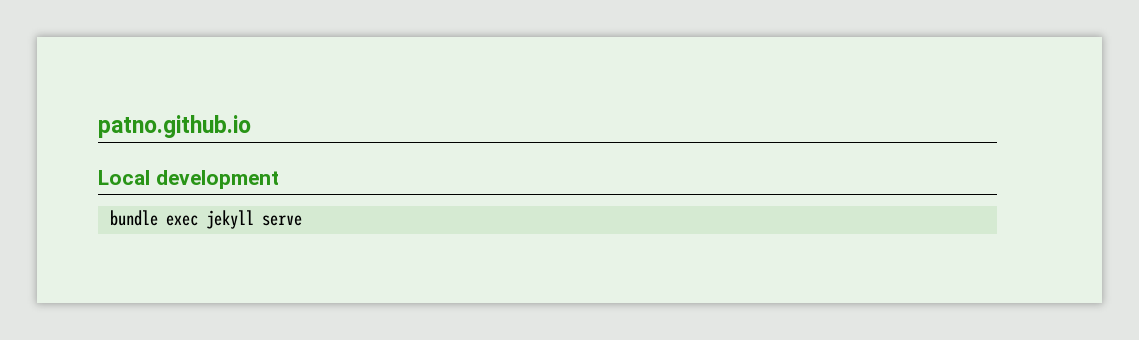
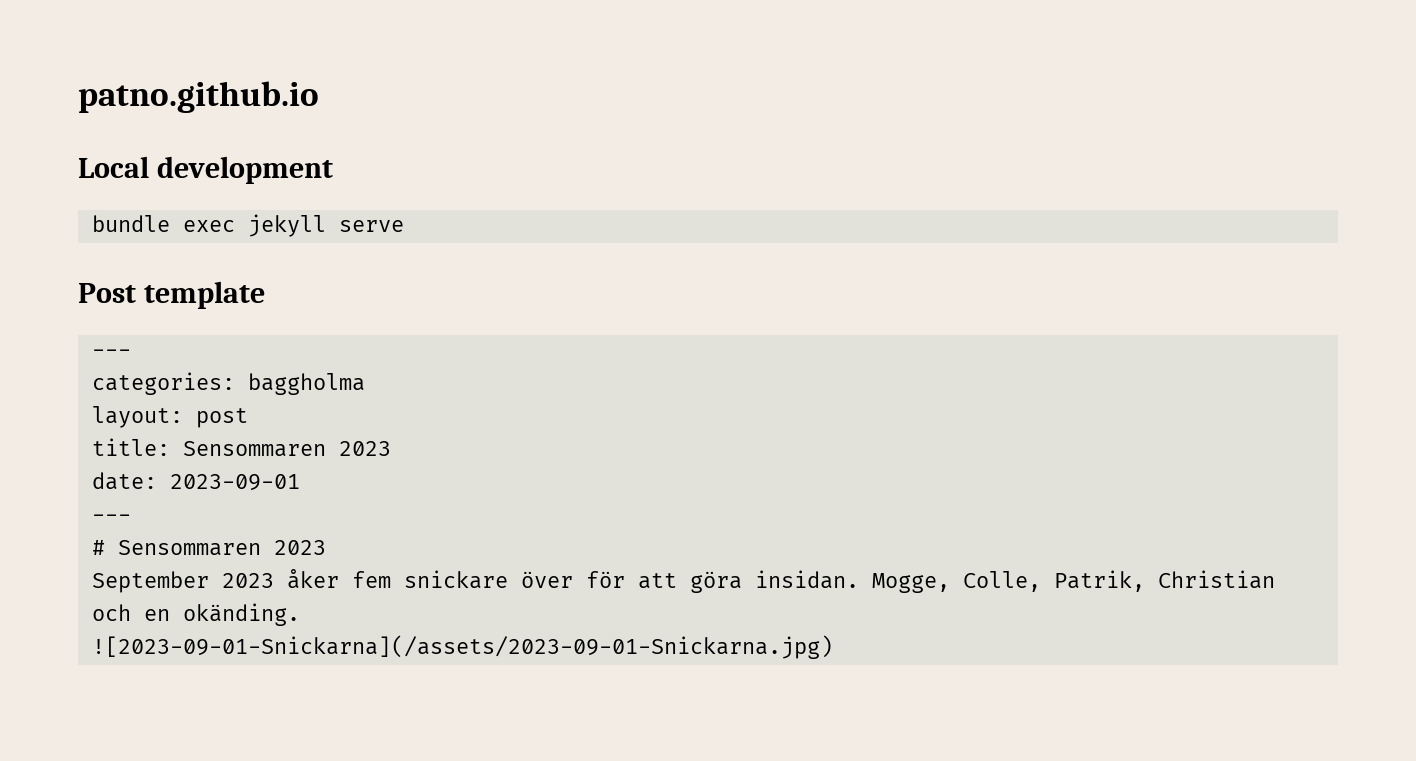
(302, 220) none -> [78,281,265,309] [91,349,131,357] [91,372,365,395] [91,406,248,428] [91,438,391,457] [91,472,300,491] [91,514,131,522] [91,540,326,556] [91,569,1275,593] [91,603,300,626] [91,635,833,659] // Post template // --- // categories: baggholma // layout: post // title: Sensommaren 2023 // date: 2023-09-01 // --- // # Sensommaren 2023 // September 2023 åker fem snickare över för att göra insidan. Mogge, Colle, Patrik, Christian och en okänding. // ![2023-09-01-Snickarna](/assets/2023-09-01-Snickarna.jpg)

